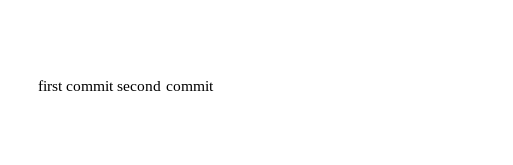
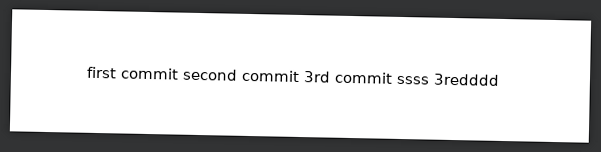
(214, 86) none -> [303,71,500,86] 3rd commit ssss 3redddd

